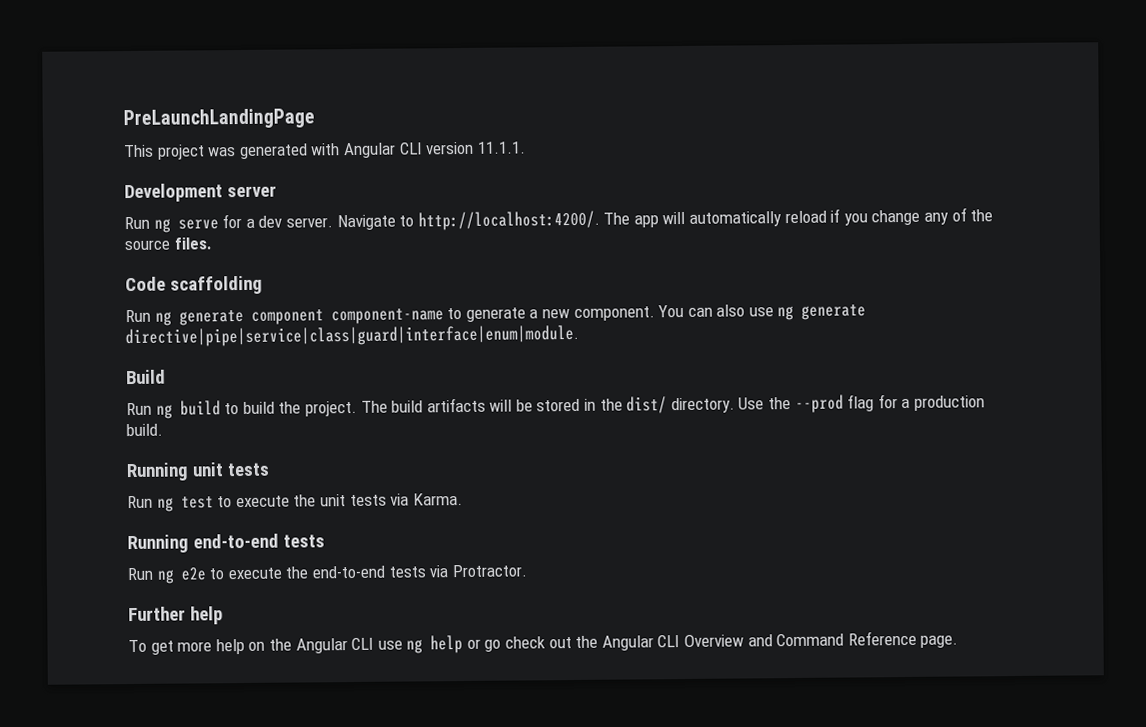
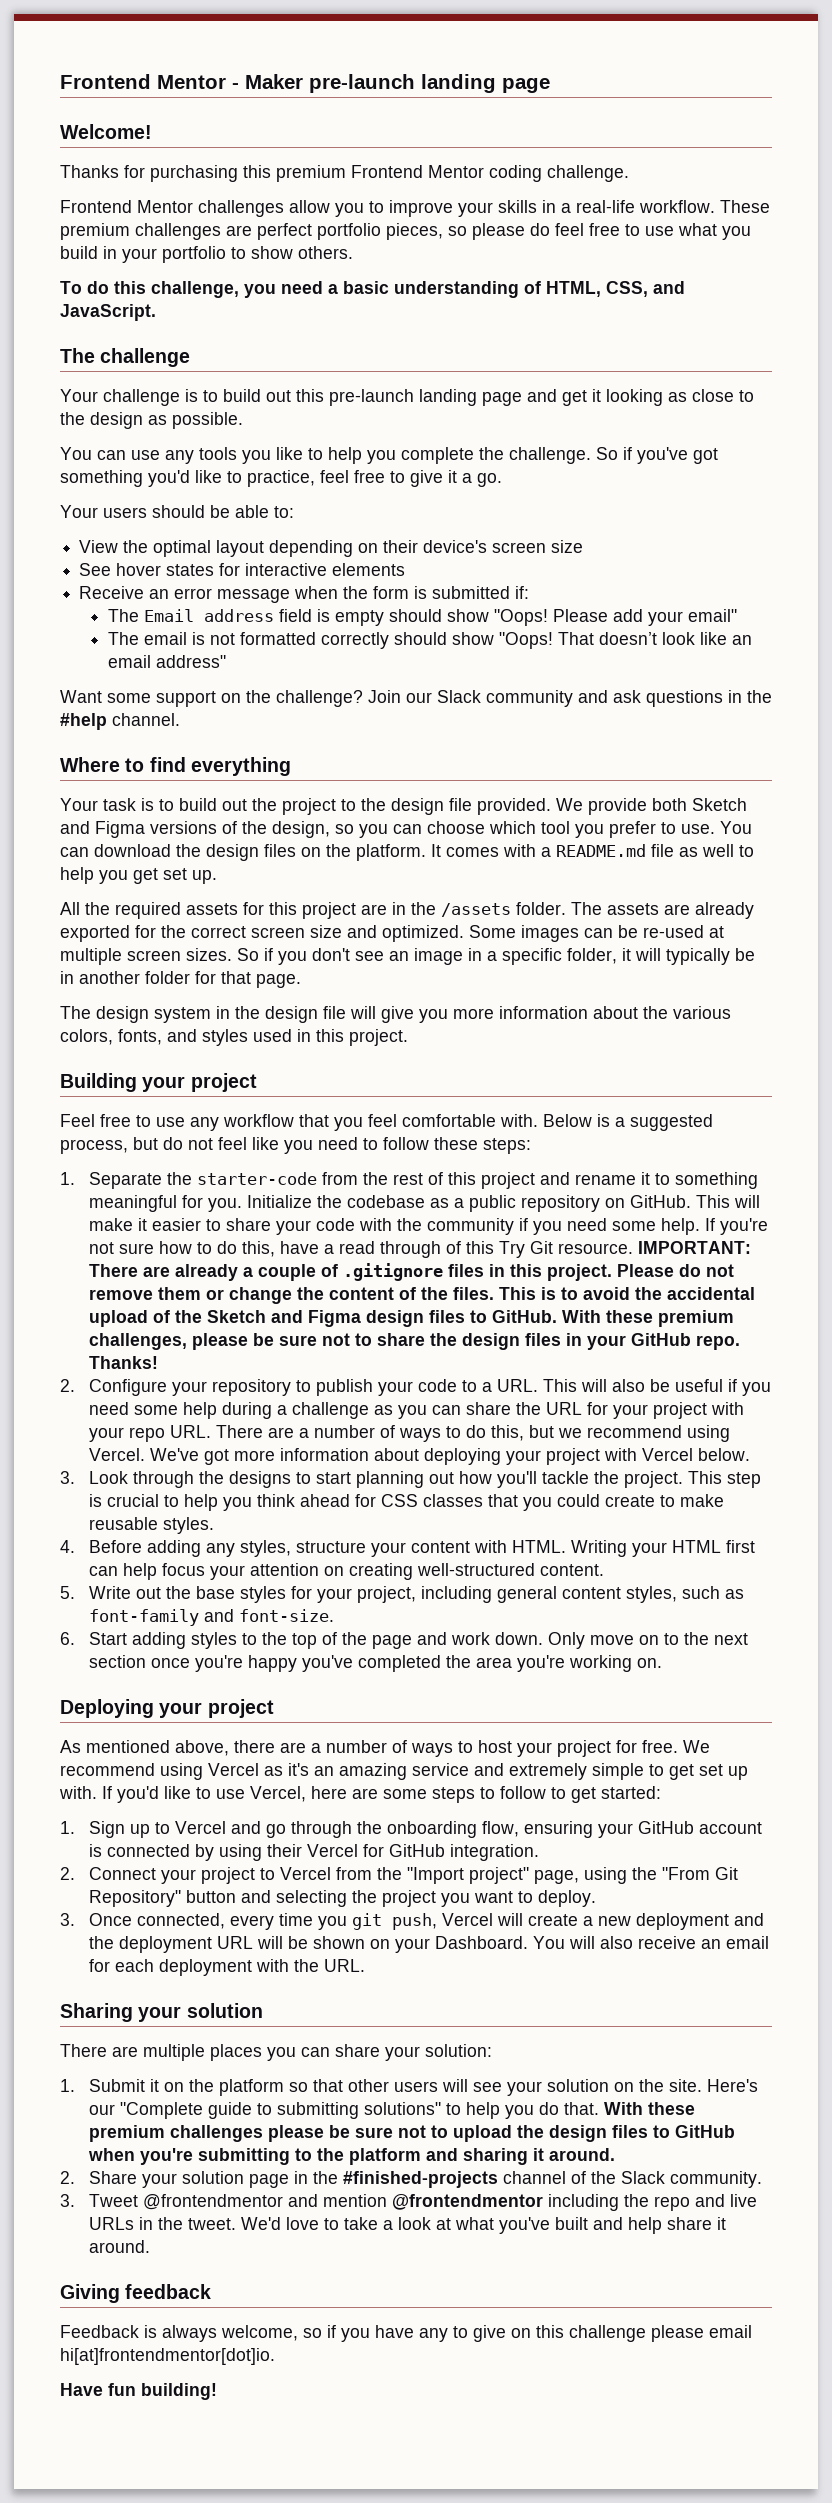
[123,108,315,130] [123,141,526,160] [124,183,277,203] [124,207,994,233] [124,239,170,251] PreLaunchLandingPage // This project was generated with Angular CLI version 11.1.1. // Development server // Run ng serve for a dev server. Navigate to http://localhost:4200/. The app will automatically reload if you change any of the source -> [60,74,550,93] [60,124,152,139] [60,165,629,182] [60,200,770,217] [60,223,751,240] [60,246,353,263] [60,281,685,298] [60,304,156,321] [60,348,191,367] [60,389,754,406] [60,412,243,429] [60,447,718,464] [60,470,502,487] [60,505,294,518] [79,540,584,557] [79,563,406,576] [79,586,530,603] [107,609,737,626] [107,632,752,649] [107,655,226,668] [60,690,772,707] [60,713,180,730] [60,757,291,776] [60,798,747,815] [60,821,752,838] [60,844,754,861] [60,867,217,884] [60,902,754,919] [60,925,724,942] [60,948,755,965] [60,971,301,988] [60,1006,731,1023] [60,1029,408,1046] [60,1073,257,1092] [60,1114,713,1131] [60,1137,531,1154] [60,1172,758,1189] [88,1195,760,1212] [88,1218,768,1235] [88,1241,751,1258] [88,1263,734,1281] [88,1287,448,1304] Frontend Mentor - Maker pre-launch landing page // Welcome! // Thanks for purchasing this premium Frontend Mentor coding challenge. // Frontend Mentor challenges allow you to improve your skills in a real-life workflow. These premium challenges are perfect portfolio pieces, so please do feel free to use what you build in your portfolio to show others. // To do this challenge, you need a basic understanding of HTML, CSS, and JavaScript. // The challenge // Your challenge is to build out this pre-launch landing page and get it looking as close to the design as possible. // You can use any tools you like to help you complete the challenge. So if you've got something you'd like to practice, feel free to give it a go. // Your users should be able to: // View the optimal layout depending on their device's screen size // See hover states for interactive elements // Receive an error message when the form is submitted if: // The Email address field is empty should show "Oops! Please add your email" // The email is not formatted correctly should show "Oops! That doesn’t look like an email address" // Want some support on the challenge? Join our Slack community and ask questions in the #help channel. // Where to find everything // Your task is to build out the project to the design file provided. We provide both Sketch and Figma versions of the design, so you can choose which tool you prefer to use. You can download the design files on the platform. It comes with a README.md file as well to help you get set up. // All the required assets for this project are in the /assets folder. The assets are already exported for the correct screen size and optimized. Some images can be re-used at multiple screen sizes. So if you don't see an image in a specific folder, it will typically be in another folder for that page. // The design system in the design file will give you more information about the various colors, fonts, and styles used in this project. // Building your project // Feel free to use any workflow that you feel comfortable with. Below is a suggested process, but do not feel like you need to follow these steps: // 1. Separate the starter-code from the rest of this project and rename it to something meaningful for you. Initialize the codebase as a public repository on GitHub. This will make it easier to share your code with the community if you need some help. If you're not sure how to do this, have a read through of this Try Git resource. IMPORTANT: There are already a couple of .gitignore files in this project. Please do not remove them or change the content of the
[125,275,263,295] [125,304,867,326] [125,324,579,348] [126,369,166,385] [126,394,985,419] [126,423,163,437] [126,462,270,482] [127,493,463,512] [127,533,325,554] [127,564,527,584] [128,606,223,625] [128,630,959,655] // Code scaffolding // Run ng generate component component-name to generate a new component. You can also use ng generate directive|pipe|service|class|guard|interface|enum|module. // Build // Run ng build to build the project. The build artifacts will be stored in the dist/ directory. Use the --prod flag for a production build. // Running unit tests // Run ng test to execute the unit tests via Karma. // Running end-to-end tests // Run ng e2e to execute the end-to-end tests via Protractor. // Further help // To get more help on the Angular CLI use ng help or go check out the Angular CLI Overview and Command Reference page. -> [498,1287,755,1300] [88,1310,734,1327] [88,1333,740,1350] [88,1356,158,1369] [60,1379,771,1396] [88,1402,744,1419] [88,1425,730,1442] [88,1448,750,1465] [60,1471,761,1488] [88,1494,724,1511] [88,1517,214,1534] [60,1540,755,1557] [88,1563,604,1580] [60,1586,744,1603] [88,1609,334,1626] [60,1632,748,1649] [88,1655,662,1672] [60,1699,274,1718] [60,1740,710,1757] [60,1763,748,1780] [59,1786,661,1803] [60,1821,762,1838] [88,1844,539,1861] [60,1867,738,1884] [88,1890,596,1907] [60,1913,764,1930] [88,1936,769,1953] [88,1959,365,1976] [60,2003,263,2022] [60,2044,492,2061] [60,2079,758,2096] [88,2102,695,2119] [88,2125,735,2142] [87,2148,615,2165] [60,2171,762,2188] [60,2194,757,2211] [88,2217,726,2234] [88,2240,150,2253] [60,2284,212,2303] [60,2325,752,2342] [60,2348,275,2365] [60,2383,217,2400] This is to avoid the accidental upload of the Sketch and Figma design files to GitHub. With these premium challenges, please be sure not to share the design files in your GitHub repo. Thanks! // 2. Configure your repository to publish your code to a URL. This will also be useful if you need some help during a challenge as you can share the URL for your project with your repo URL. There are a number of ways to do this, but we recommend using Vercel. We've got more information about deploying your project with Vercel below. // 3. Look through the designs to start planning out how you'll tackle the project. This step is crucial to help you think ahead for CSS classes that you could create to make reusable styles. // 4. Before adding any styles, structure your content with HTML. Writing your HTML first can help focus your attention on creating well-structured content. // 5. Write out the base styles for your project, including general content styles, such as font-family and font-size. // 6. Start adding styles to the top of the page and work down. Only move on to the next section once you're happy you've completed the area you're working on. // Deploying your project // As mentioned above, there are a number of ways to host your project for free. We recommend using Vercel as it's an amazing service and extremely simple to get set up with. If you'd like to use Vercel, here are some steps to follow to get started: // 1. Sign up to Vercel and go through the onboarding flow, ensuring your GitHub account is connected by using their Vercel for GitHub integration. // 2. Connect your project to Vercel from the "Import project" page, using the "From Git Repository" button and selecting the project you want to deploy. // 3. Once connected, every time you git push, Vercel will create a new deployment and the deployment URL will be shown on your Dashboard. You will also receive an email for each deployment with the URL. // Sharing your solution // There are multiple places you can share your solution: // 1. Submit it on the platform so that other users will see your solution on the site. Here's our "Complete guide to submitting solutions" to help you do that. With these premium challenges please be sure not to upload the design files to GitHub when you're submitting to the platform and sharing it around. // 2. Share your solution page in the #finished-projects channel of the Slack community. // 3. Tweet @frontendmentor and mention @frontendmentor including the repo and live URLs in the tweet. We'd love to take a look at what you've built and help share it around. // Giving feedback // Feedback is always welcome, so if you have any to give on this challenge please email hi[at]frontendmentor[dot]io. // Have fun building!

